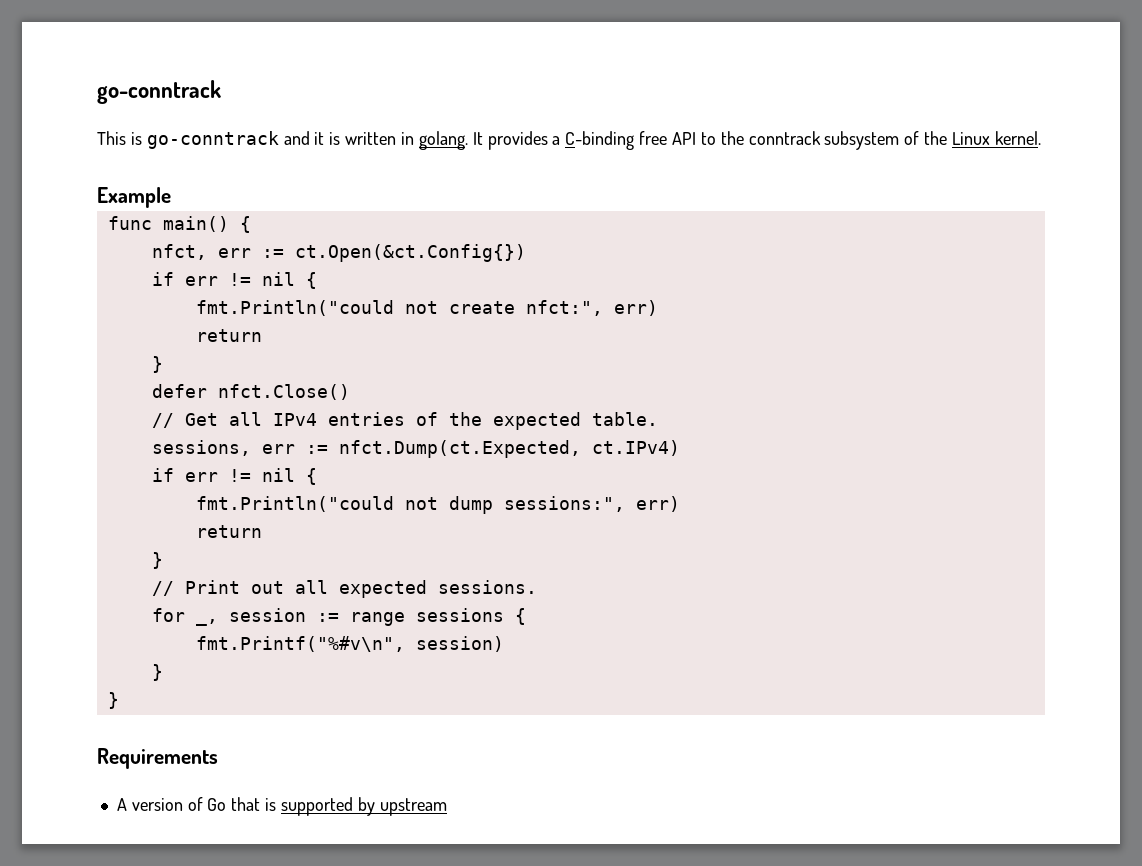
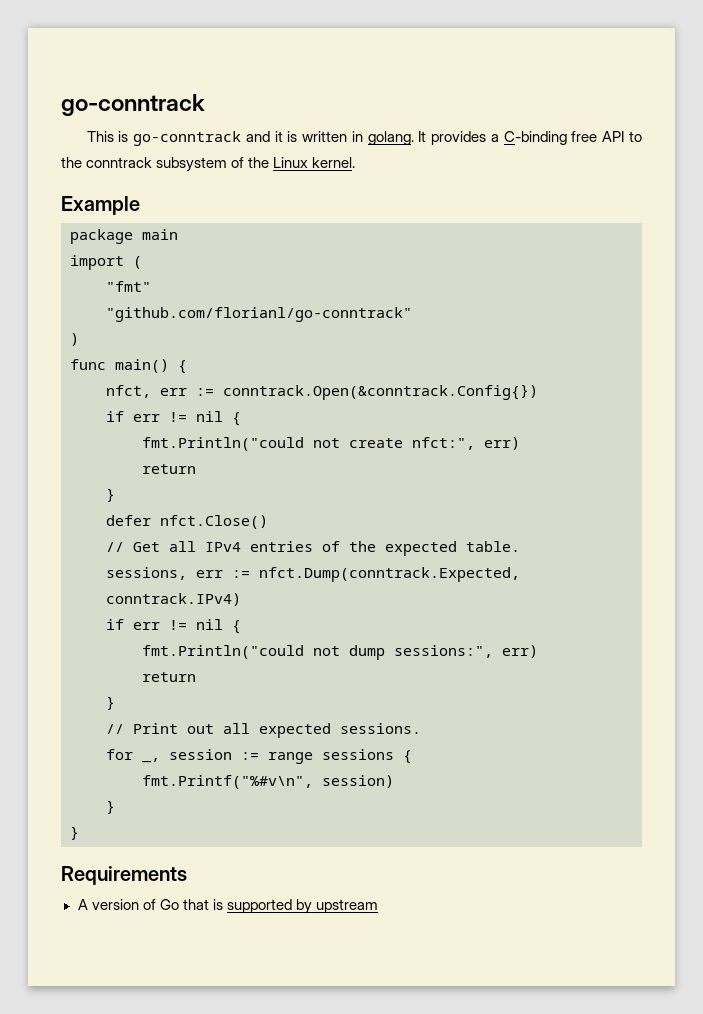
(171, 197) none -> [70,229,178,244] [70,255,142,270] [106,281,151,292] [106,307,412,322] [70,333,79,346] // package main // import ( // "fmt" // "github.com/florianl/go-conntrack" // )
[294,244,526,262] ct.Open(&ct.Config{}) -> [223,384,538,400] conntrack.Open(&conntrack.Config{})
[338,440,680,458] nfct.Dump(ct.Expected, ct.IPv4) -> [259,567,520,582] [106,593,241,606] nfct.Dump(conntrack.Expected, conntrack.IPv4)

